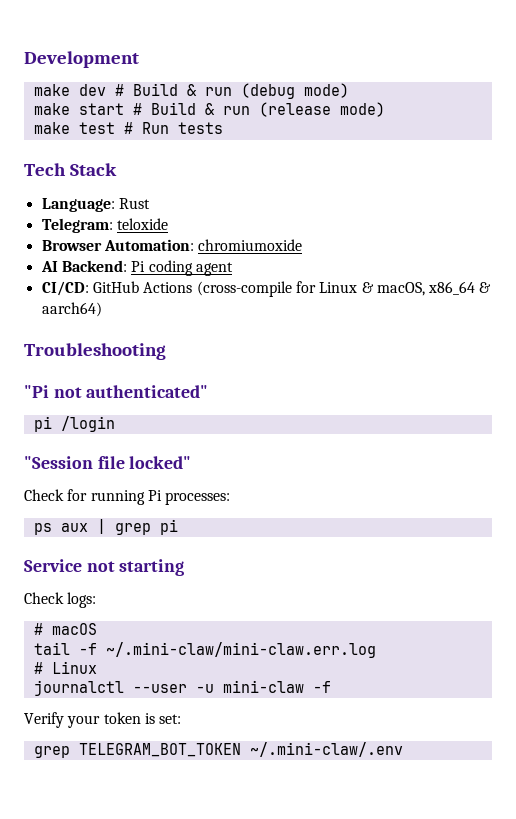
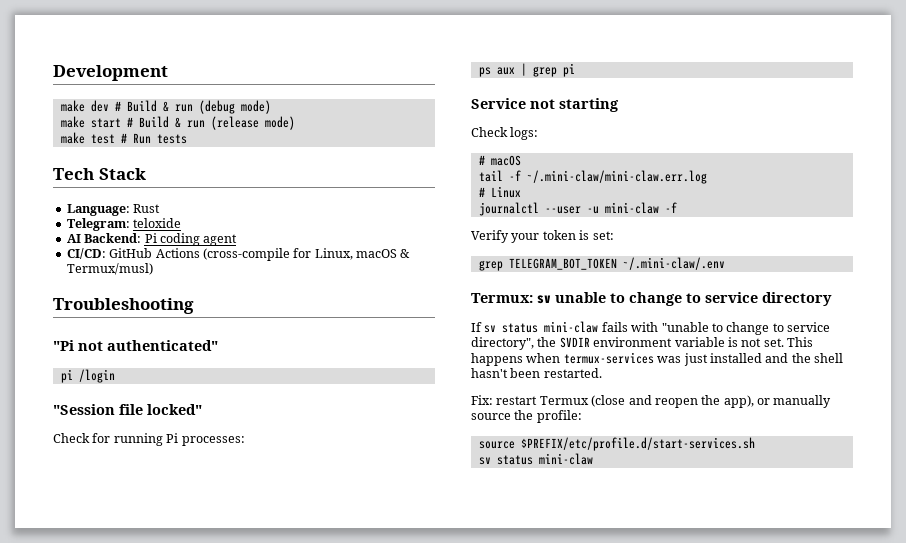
[41,239,303,251] // Browser Automation: chromiumoxide -> (182, 223) none
[319,281,492,296] [41,302,102,317] Linux & macOS, x86_64 & aarch64) -> [314,248,411,260] [66,263,153,275] Linux, macOS & Termux/musl)
(403, 749) none -> [471,292,832,306] [471,321,830,335] [471,337,813,350] [471,352,843,366] [471,368,602,378] [471,395,832,408] [471,410,582,423] [478,437,755,451] [478,453,593,465] // Termux: sv unable to change to service directory // If sv status mini-claw fails with "unable to change to service directory", the SVDIR environment variable is not set. This happens when termux-services was just installed and the shell hasn't been restarted. // Fix: restart Termux (close and reopen the app), or manually source the profile: // source $PREFIX/etc/profile.d/start-services.sh // sv status mini-claw

